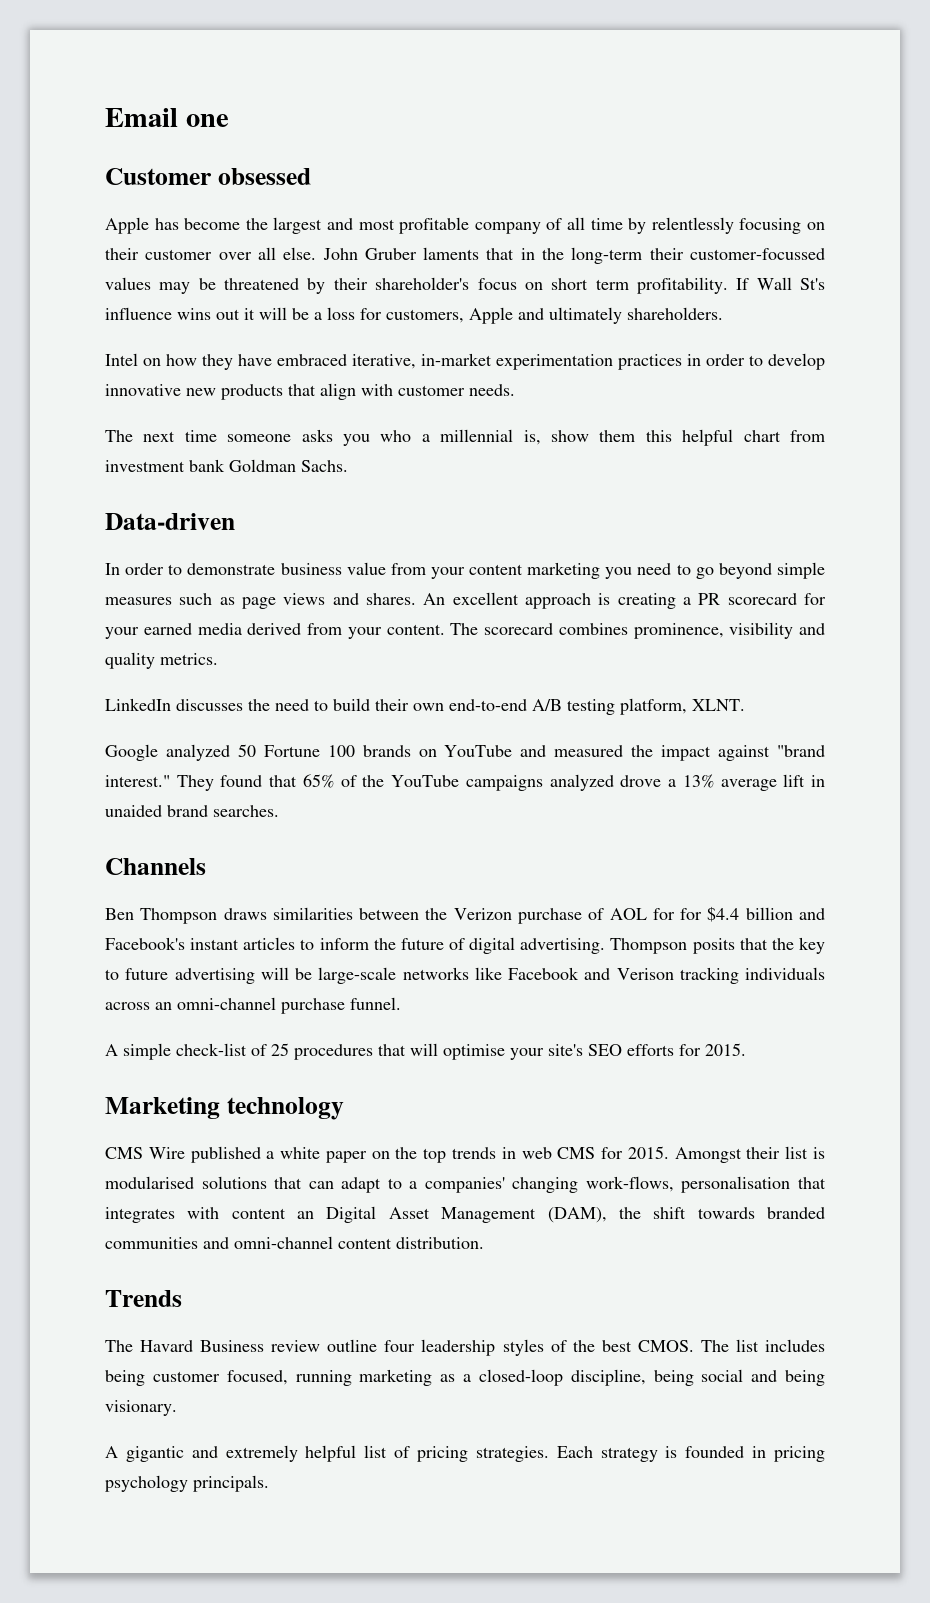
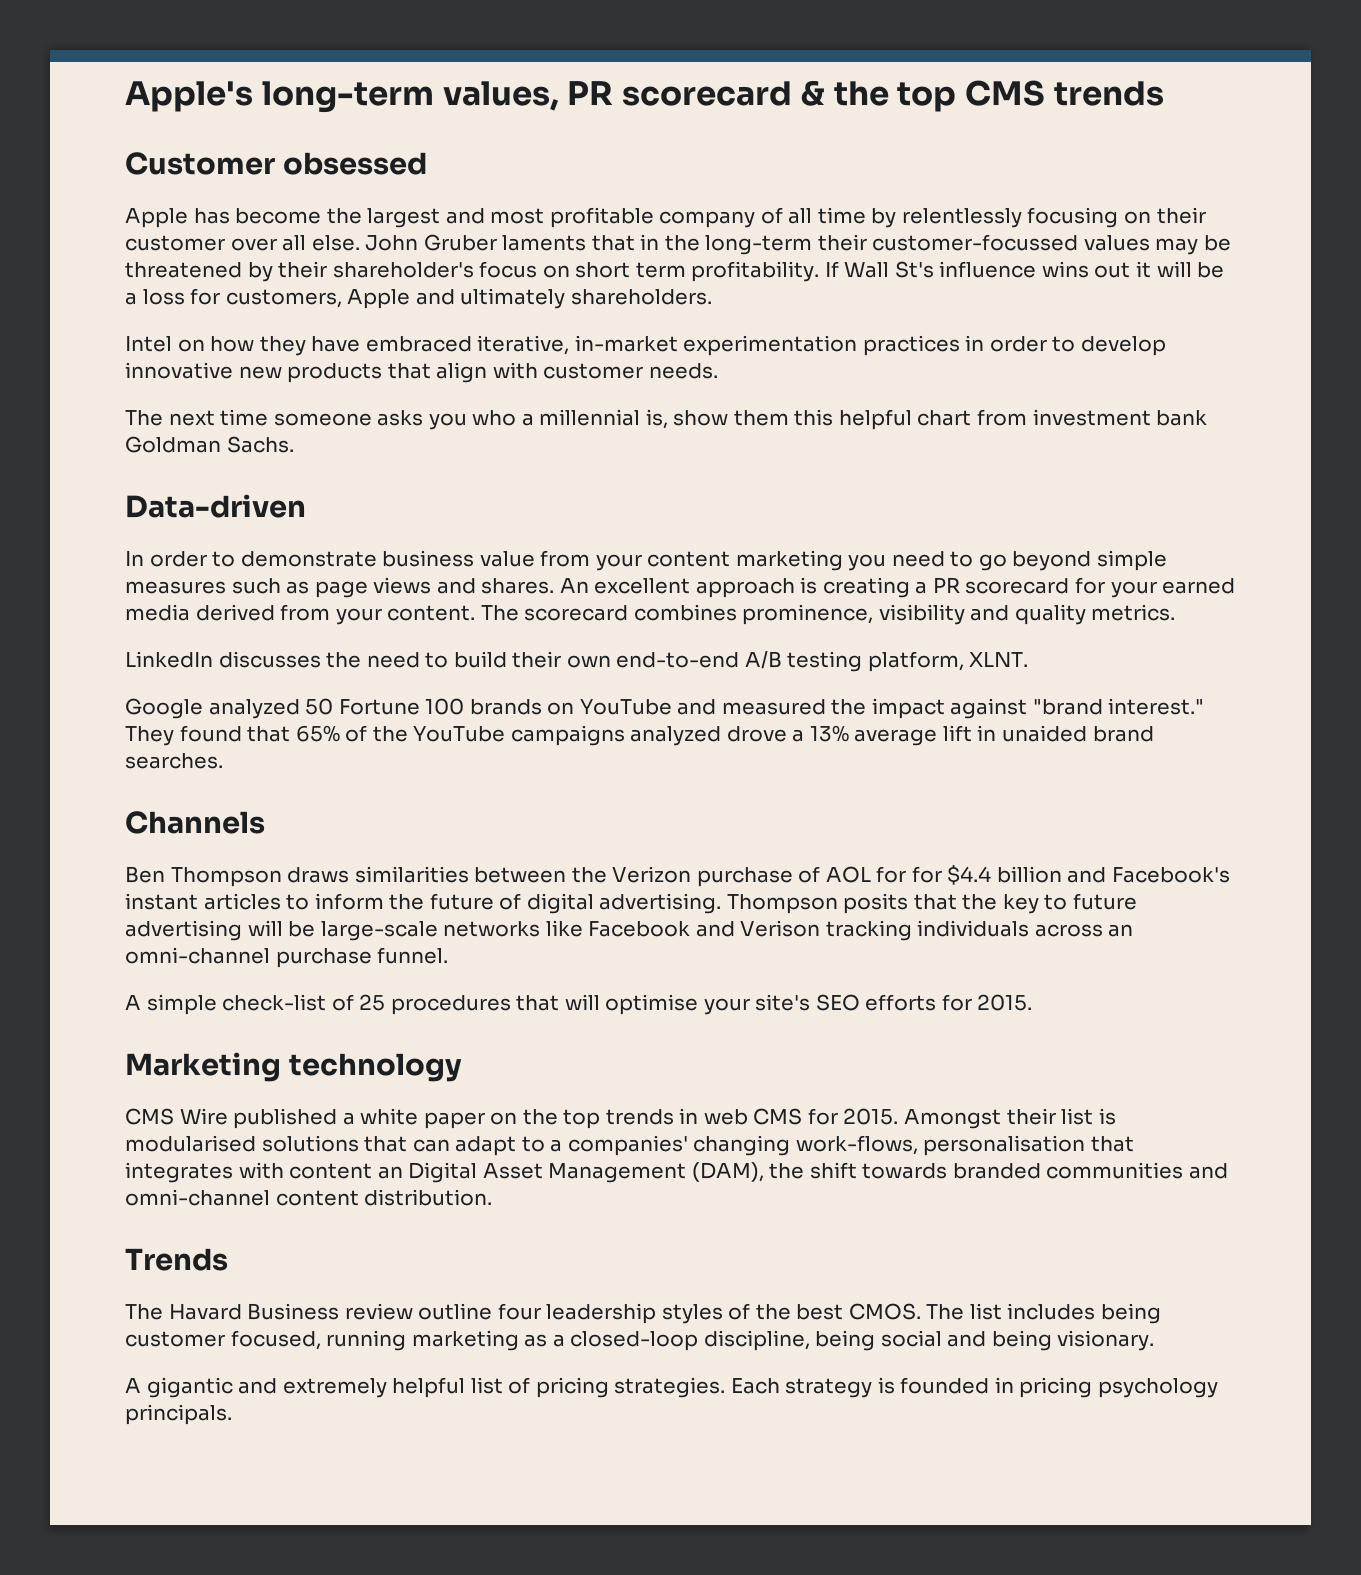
[105,108,229,127] Email one -> [125,80,1164,113] Apple's long-term values, PR scorecard & the top CMS trends

